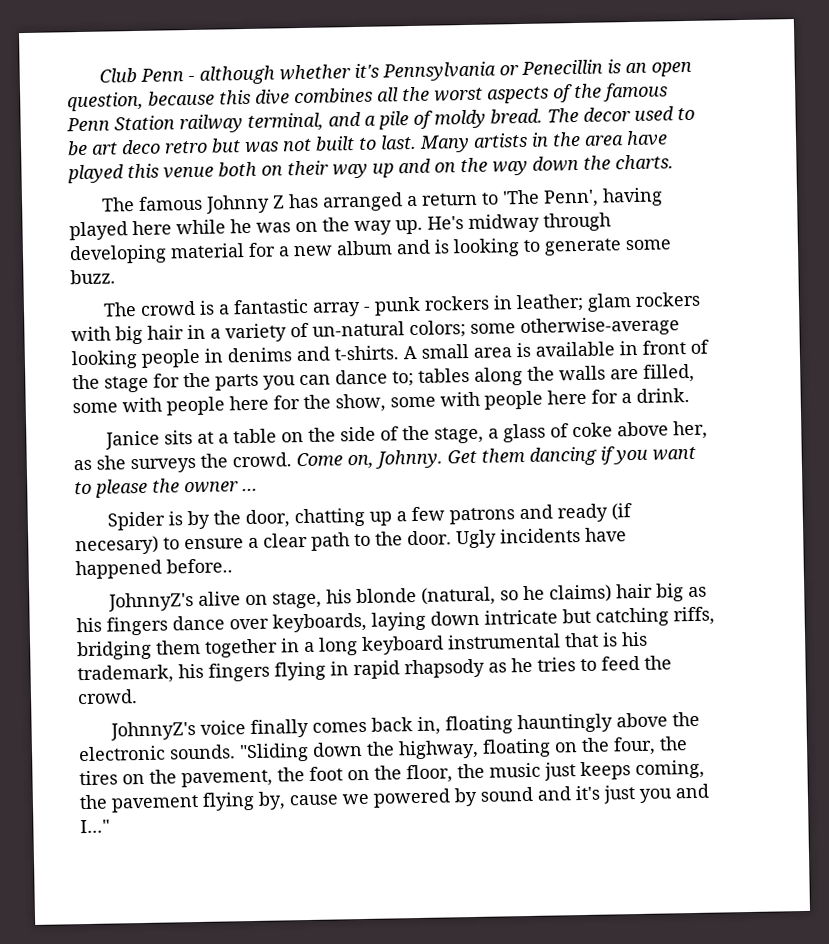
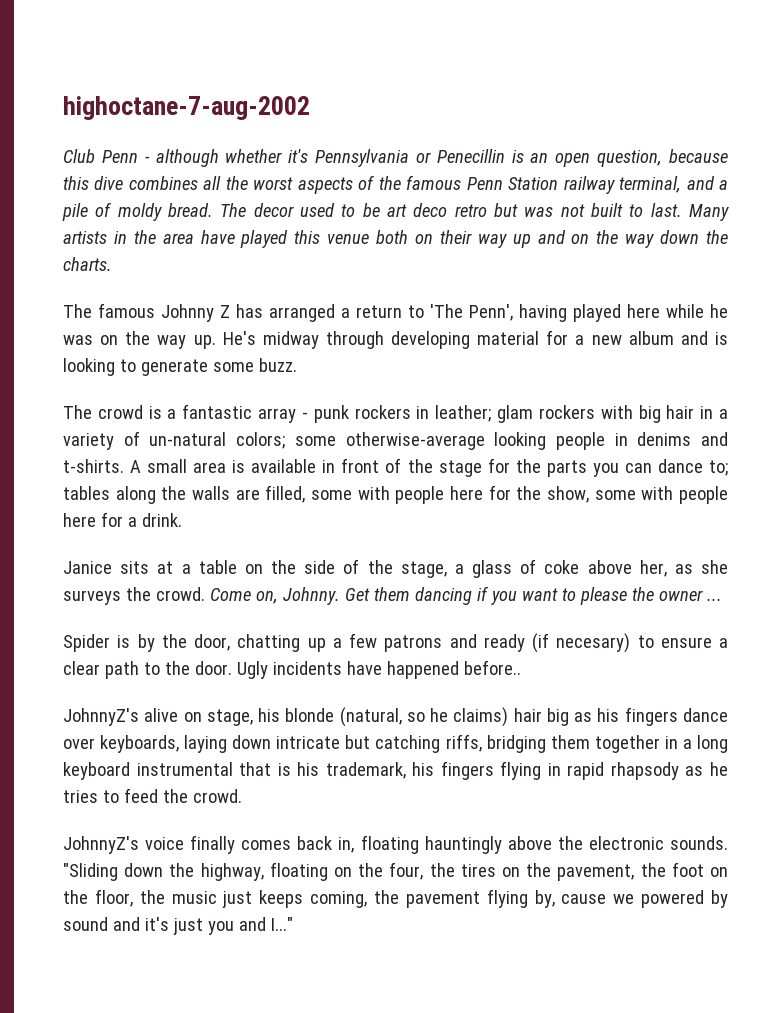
(98, 75) none -> [63,96,310,120] highoctane-7-aug-2002 //

